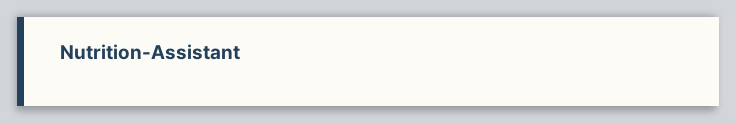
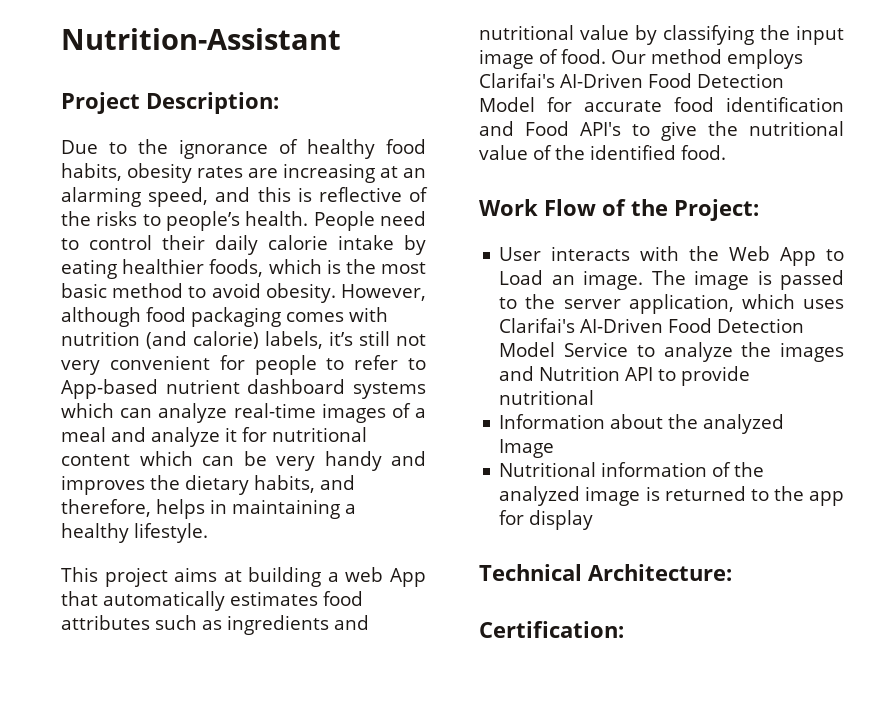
(240, 52) none -> [61,92,279,114] [61,139,426,159] [61,163,426,183] [61,187,428,207] [61,211,426,231] [61,235,426,255] [61,259,427,279] [61,283,426,303] [61,307,388,327] [61,331,426,349] [61,355,426,375] [61,379,427,399] [61,403,426,423] [61,427,367,447] [61,451,426,471] [61,475,355,495] [61,499,356,519] [61,523,208,543] [61,567,426,587] [61,591,363,611] [61,615,369,635] [479,25,844,45] [479,49,803,69] [479,73,784,88] [479,97,844,112] [479,121,844,141] [479,145,726,160] [479,199,759,221] [499,246,844,266] [499,270,844,290] [499,294,844,314] [499,318,805,333] [499,342,844,362] [499,366,751,386] [499,390,595,405] [499,414,785,434] [499,439,555,458] [499,462,765,477] [499,486,844,506] [499,510,594,530] [479,564,732,581] [479,621,624,638] // Project Description: // Due to the ignorance of healthy food habits, obesity rates are increasing at an alarming speed, and this is reflective of the risks to people’s health. People need to control their daily calorie intake by eating healthier foods, which is the most basic method to avoid obesity. However, although food packaging comes with nutrition (and calorie) labels, it’s still not very convenient for people to refer to App-based nutrient dashboard systems which can analyze real-time images of a meal and analyze it for nutritional content which can be very handy and improves the dietary habits, and therefore, helps in maintaining a healthy lifestyle. // This project aims at building a web App that automatically estimates food attributes such as ingredients and nutritional value by classifying the input image of food. Our method employs Clarifai's AI-Driven Food Detection Model for accurate food identification and Food API's to give the nutritional value of the identified food. // Work Flow of the Project: // User interacts with the Web App to Load an image. The image is passed to the server application, which uses Clarifai's AI-Driven Food Detection Model Service to analyze the images and Nutrition API to provide nutritional // Information about the analyzed Image // Nutritional information of the analyzed image is returned to the app for display // Technical Architecture: // Certification:

